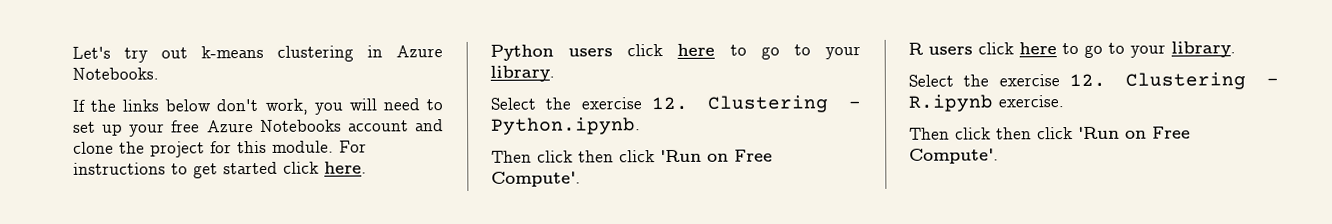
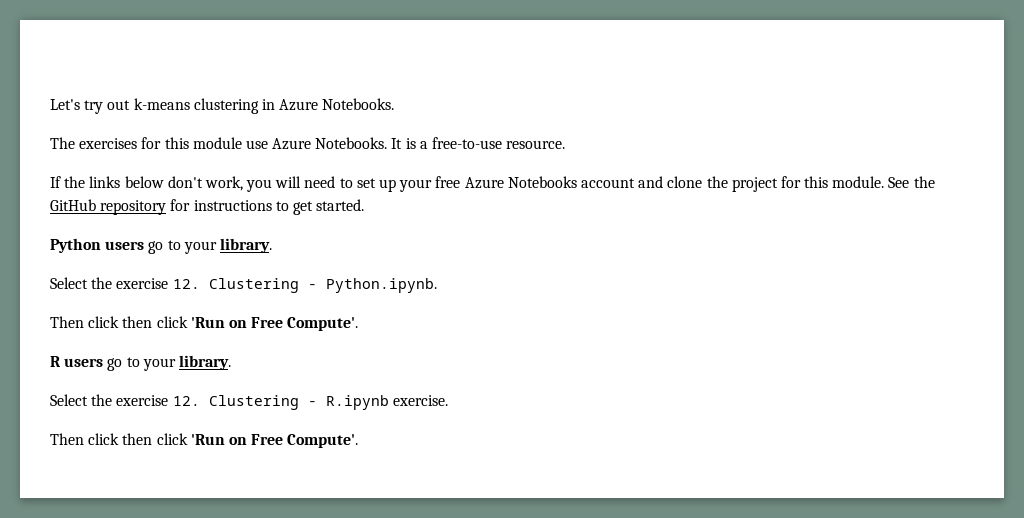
(159, 73) none -> [50,137,566,150] // The exercises for this module use Azure Notebooks. It is a free-to-use resource.
[339,140,367,153] [73,161,367,179] For instructions to get started click here. -> [888,176,935,188] [50,199,365,215] See the GitHub repository for instructions to get started.
[627,43,747,57] click here to -> (145, 245) none
[978,42,1079,55] click here to -> (104, 362) none

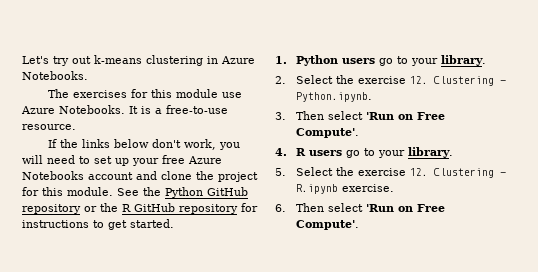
(935, 182) none -> [165,187,248,198] [22,203,131,214] Python GitHub repository or the R
(365, 205) none -> [275,56,287,64] 1.
(272, 245) none -> [275,76,286,84] 2.
[50,316,188,328] Then click then click -> [275,111,363,120] 3. Then select
(359, 324) none -> [275,148,287,156] 4.
(231, 362) none -> [275,168,286,176] 5.
[50,433,188,445] Then click then click -> [275,203,363,212] 6. Then select

